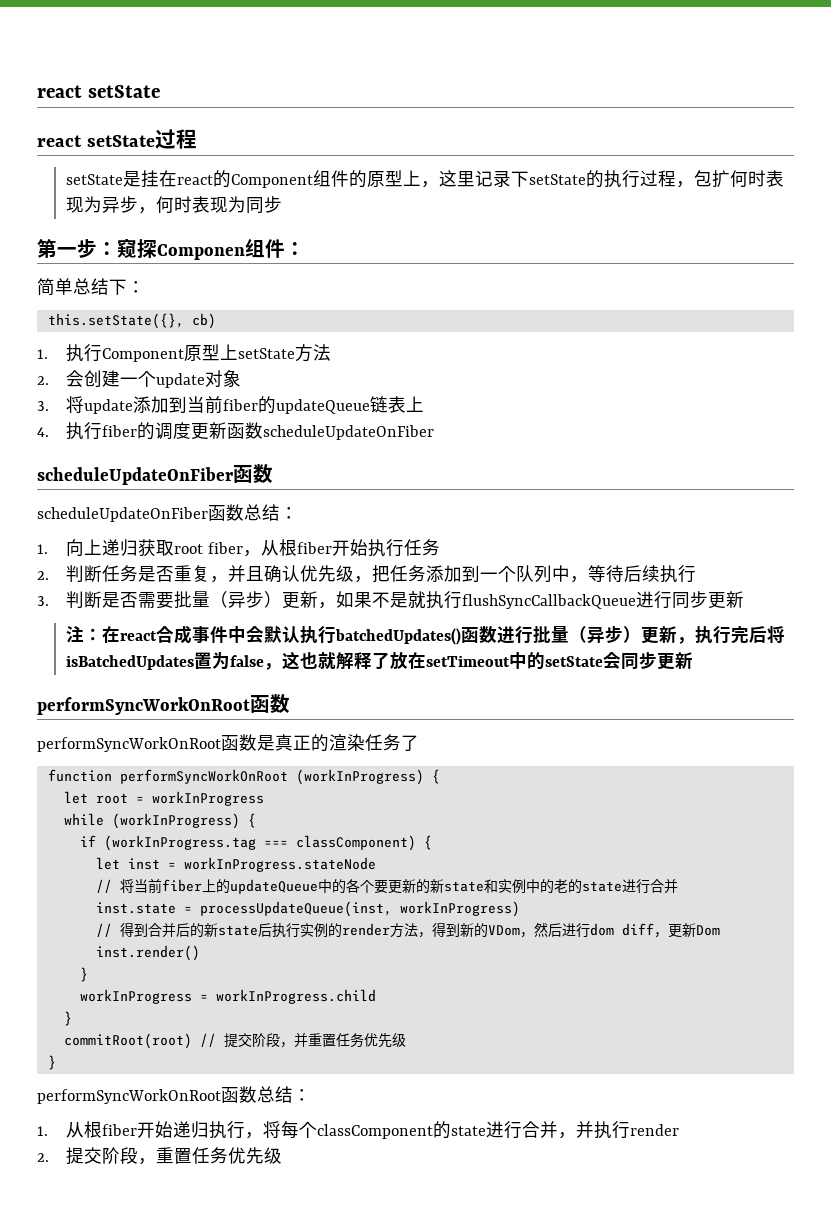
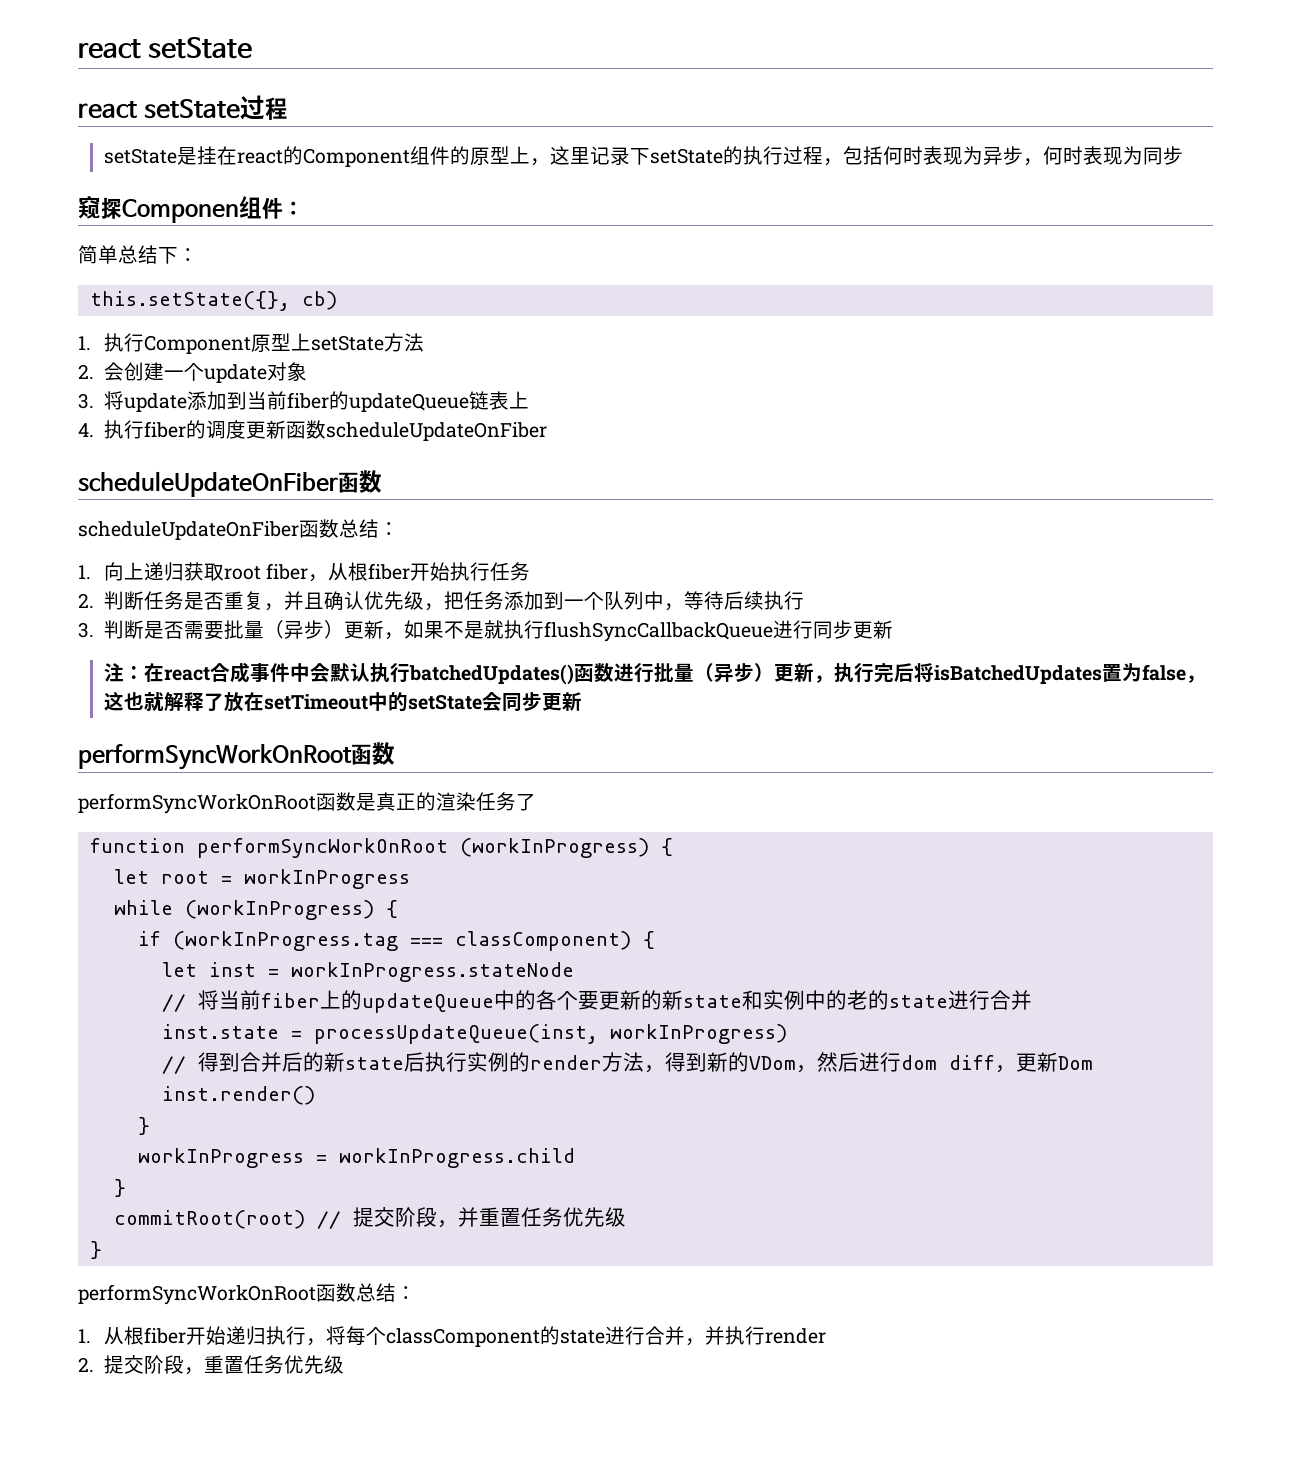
[712,170,731,188] 扩 -> [862,146,883,165] 括
[37,239,117,258] 第一步： -> (1183, 155) none

